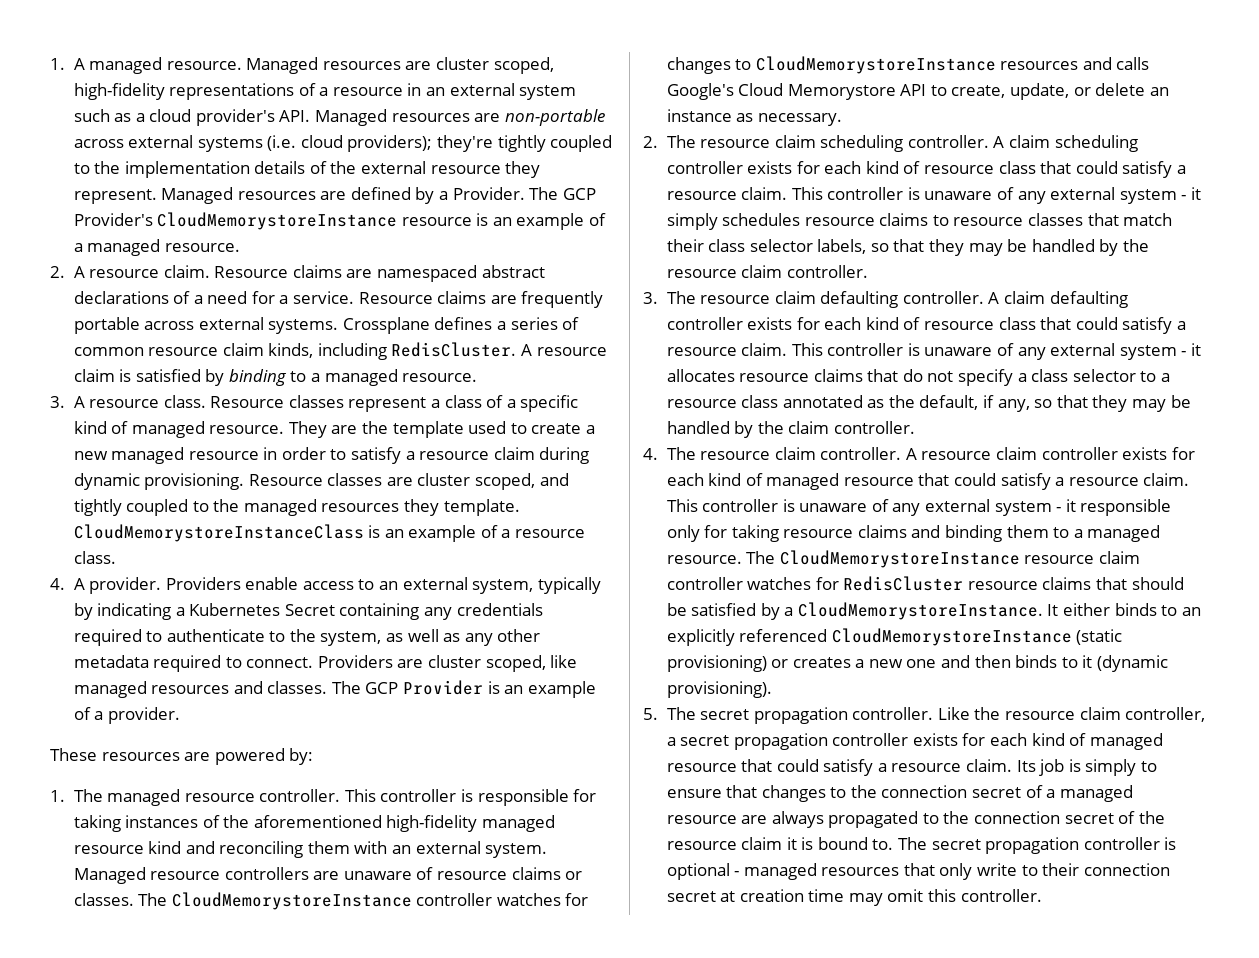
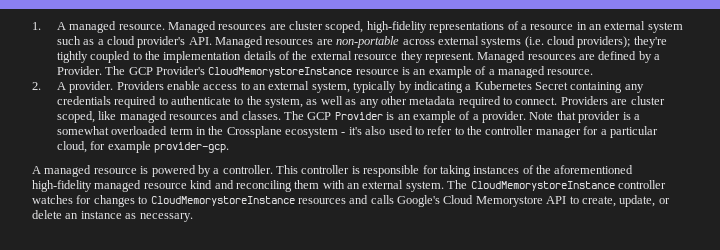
[89,265,545,282] [73,291,604,308] [73,317,580,334] [73,342,607,360] [73,369,478,386] [50,395,579,412] [73,421,595,438] [73,447,590,464] [73,473,569,490] [73,499,520,516] [73,524,586,542] [73,551,116,564] [50,578,85,590] resource claim. Resource claims are namespaced abstract declarations of a need for a service. Resource claims are frequently portable across external systems. Crossplane defines a series of common resource claim kinds, including RedisCluster. A resource claim is satisfied by binding to a managed resource. // 3. A resource class. Resource classes represent a class of a specific kind of managed resource. They are the template used to create a new managed resource in order to satisfy a resource claim during dynamic provisioning. Resource classes are cluster scoped, and tightly coupled to the managed resources they template. CloudMemorystoreInstanceClass is an example of a resource class. // 4. A -> (66, 86) none
[50,748,314,765] [50,789,255,806] // These resources are powered by: // 1. The managed resource -> [529,111,640,123] [56,126,658,138] [56,141,229,153] [32,165,220,177] Note that provider is a somewhat overloaded term in the Crossplane ecosystem - it's also used to refer to the controller manager for a particular cloud, for example provider-gcp. // A managed resource is powered by a
[73,867,583,884] [73,893,134,906] Managed resource controllers are unaware of resource claims or classes. -> (444, 186) none
[643,135,1138,152] [666,161,1186,178] [666,187,1201,204] [666,213,1173,230] [666,239,1149,256] [666,265,868,278] [643,291,1128,308] [666,317,1186,334] [666,343,1201,360] [666,369,1170,386] [666,395,1191,412] [666,421,915,438] [643,447,1195,460] [666,473,1190,490] [666,499,1172,516] [666,525,1161,542] [666,550,1140,568] [666,576,1184,591] [666,602,1201,620] [666,628,1123,646] [666,655,1168,672] [666,681,772,698] [643,707,1206,724] [666,733,1163,750] [666,759,1157,776] [666,785,1133,802] [666,811,1165,828] [666,837,1177,854] [666,863,1170,880] [666,889,1042,906] // 2. The resource claim scheduling controller. A claim scheduling controller exists for each kind of resource class that could satisfy a resource claim. This controller is unaware of any external system - it simply schedules resource claims to resource classes that match their class selector labels, so that they may be handled by the resource claim controller. // 3. The resource claim defaulting controller. A claim defaulting controller exists for each kind of resource class that could satisfy a resource claim. This controller is unaware of any external system - it allocates resource claims that do not specify a class selector to a resource class annotated as the default, if any, so that they may be handled by the claim controller. // 4. The resource claim controller. A resource claim controller exists for each kind of managed resource that could satisfy a resource claim. This controller is unaware of any external system - it responsible only for taking resource claims and binding them to a managed resource. The CloudMemorystoreInstance resource claim controller watches for RedisCluster resource claims that should be satisfied by a CloudMemorystoreInstance. It either binds to an explicitly referenced CloudMemorystoreInstance (static provisioning) or creates a new one and then binds to it (dynamic provisioning). // 5. The secret propagation controller. Like the resource claim controller, a secret propagation controller exists for each kind of managed resource that could satisfy a resource claim. Its job is simply to ensure that changes to the connection secret of a managed resource are always propagated to the connection secret of the resource claim it is bound to. The secret propagation controller is optional - managed resources that only write to their connection secret at creation time may omit this controller. -> (193, 217) none

